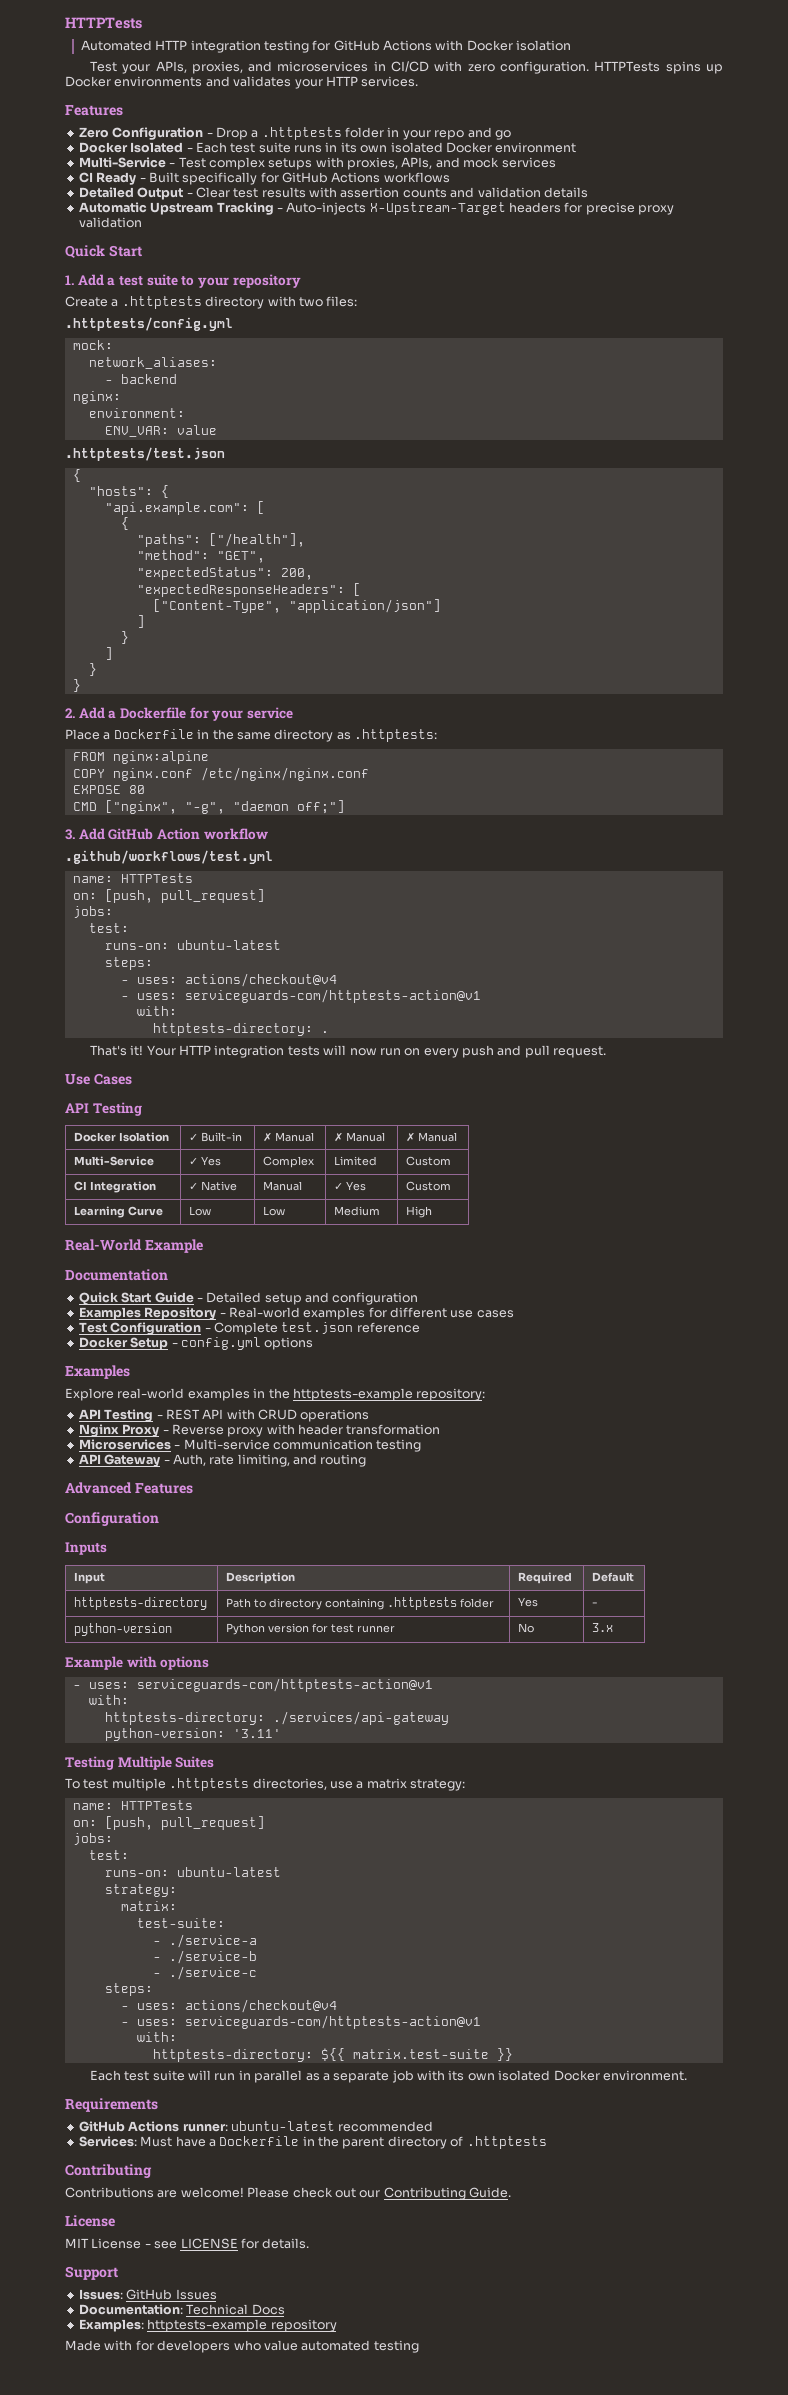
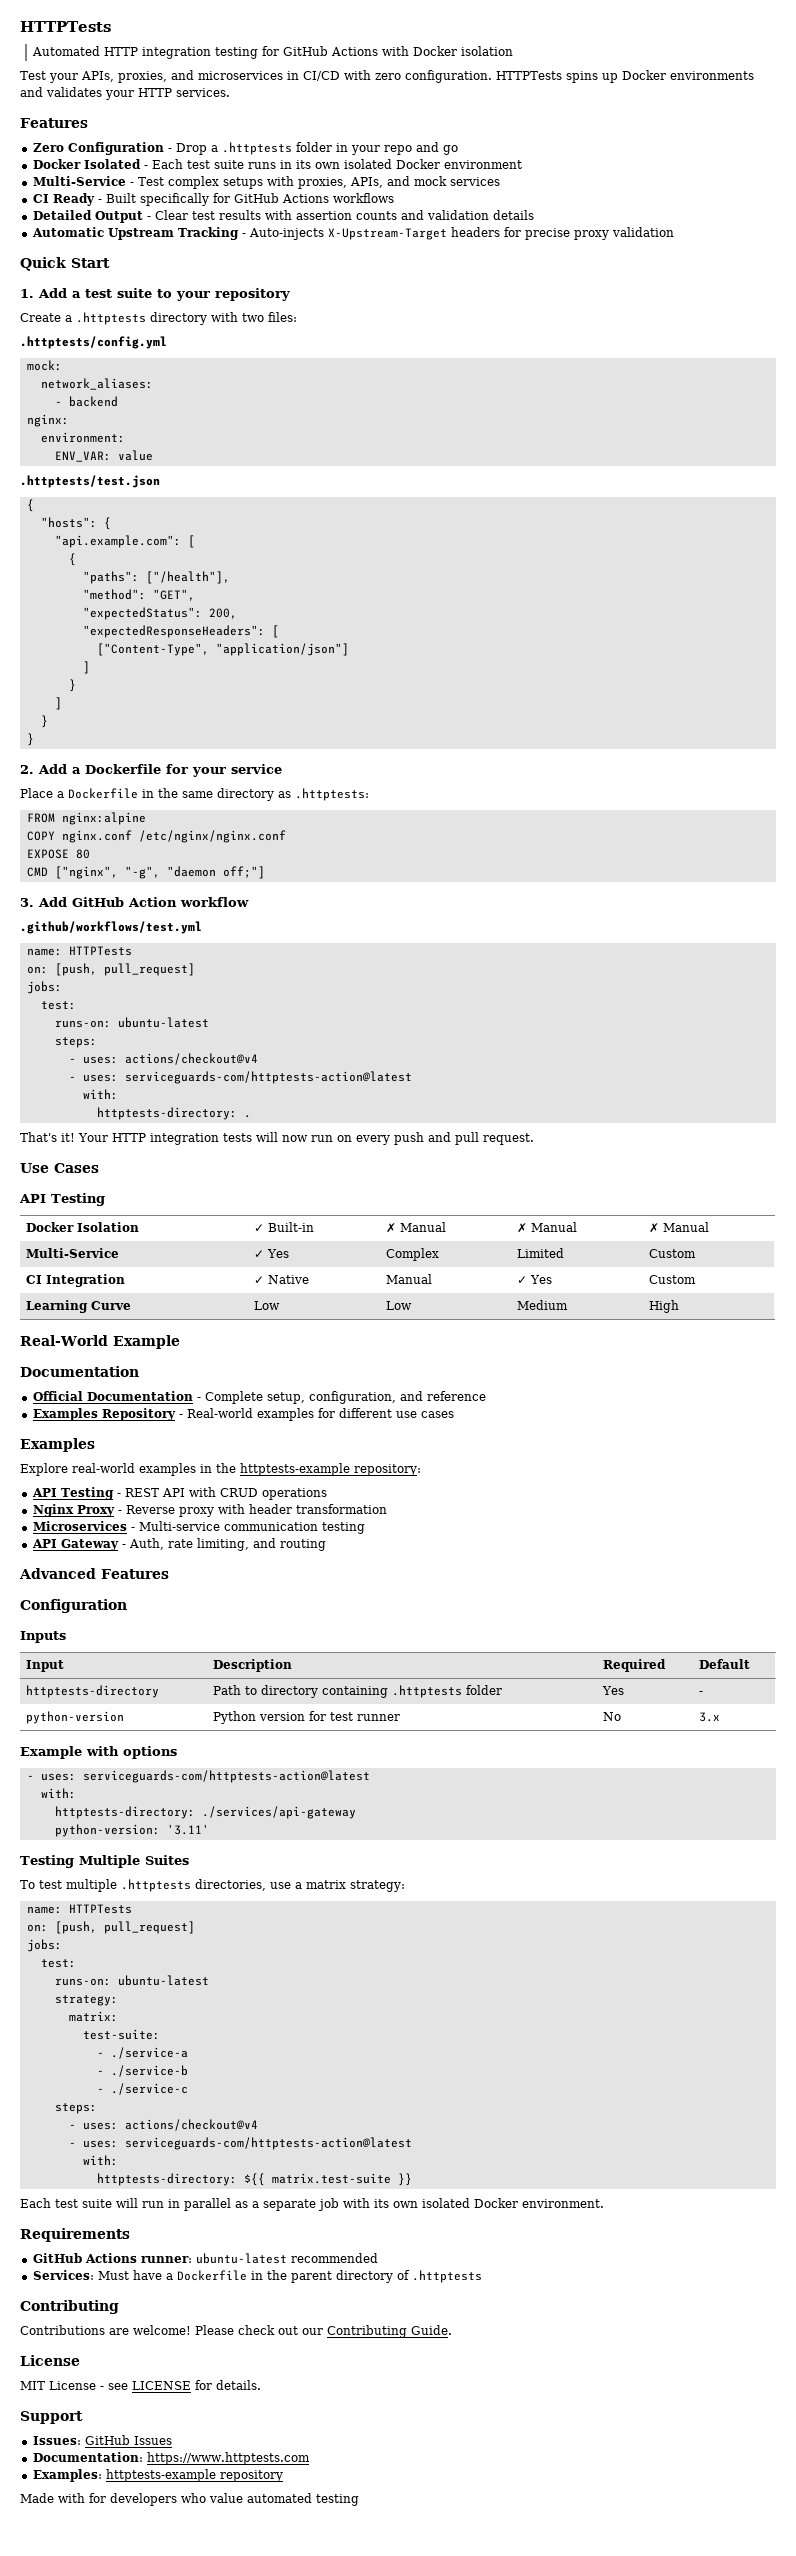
[184,989,481,1003] serviceguards-com/httptests-action@v1 -> [124,1071,412,1084] serviceguards-com/httptests-action@latest
[78,1292,419,1305] Quick Start Guide - Detailed setup and configuration -> [32,1391,486,1404] Official Documentation - Complete setup, configuration, and reference
[78,1322,420,1335] [78,1337,314,1350] // Test Configuration - Complete test.json reference // Docker Setup - config.yml options -> (454, 1414) none
[136,1678,433,1692] serviceguards-com/httptests-action@v1 -> [82,1770,370,1783] serviceguards-com/httptests-action@latest
[184,2015,481,2029] serviceguards-com/httptests-action@v1 -> [124,2137,412,2150] serviceguards-com/httptests-action@latest
[186,2304,285,2315] Technical Docs -> [146,2452,310,2465] https://www.httptests.com

